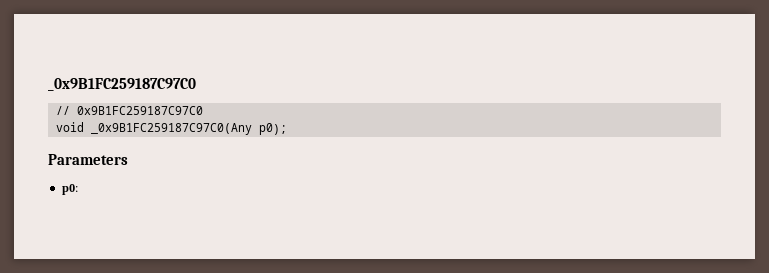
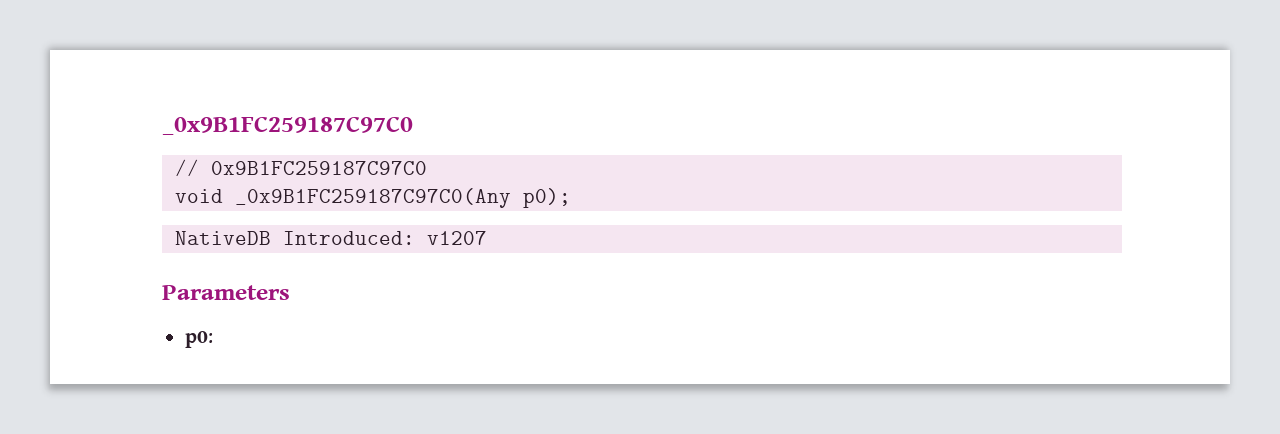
(287, 129) none -> [174,231,487,245] // NativeDB Introduced: v1207

